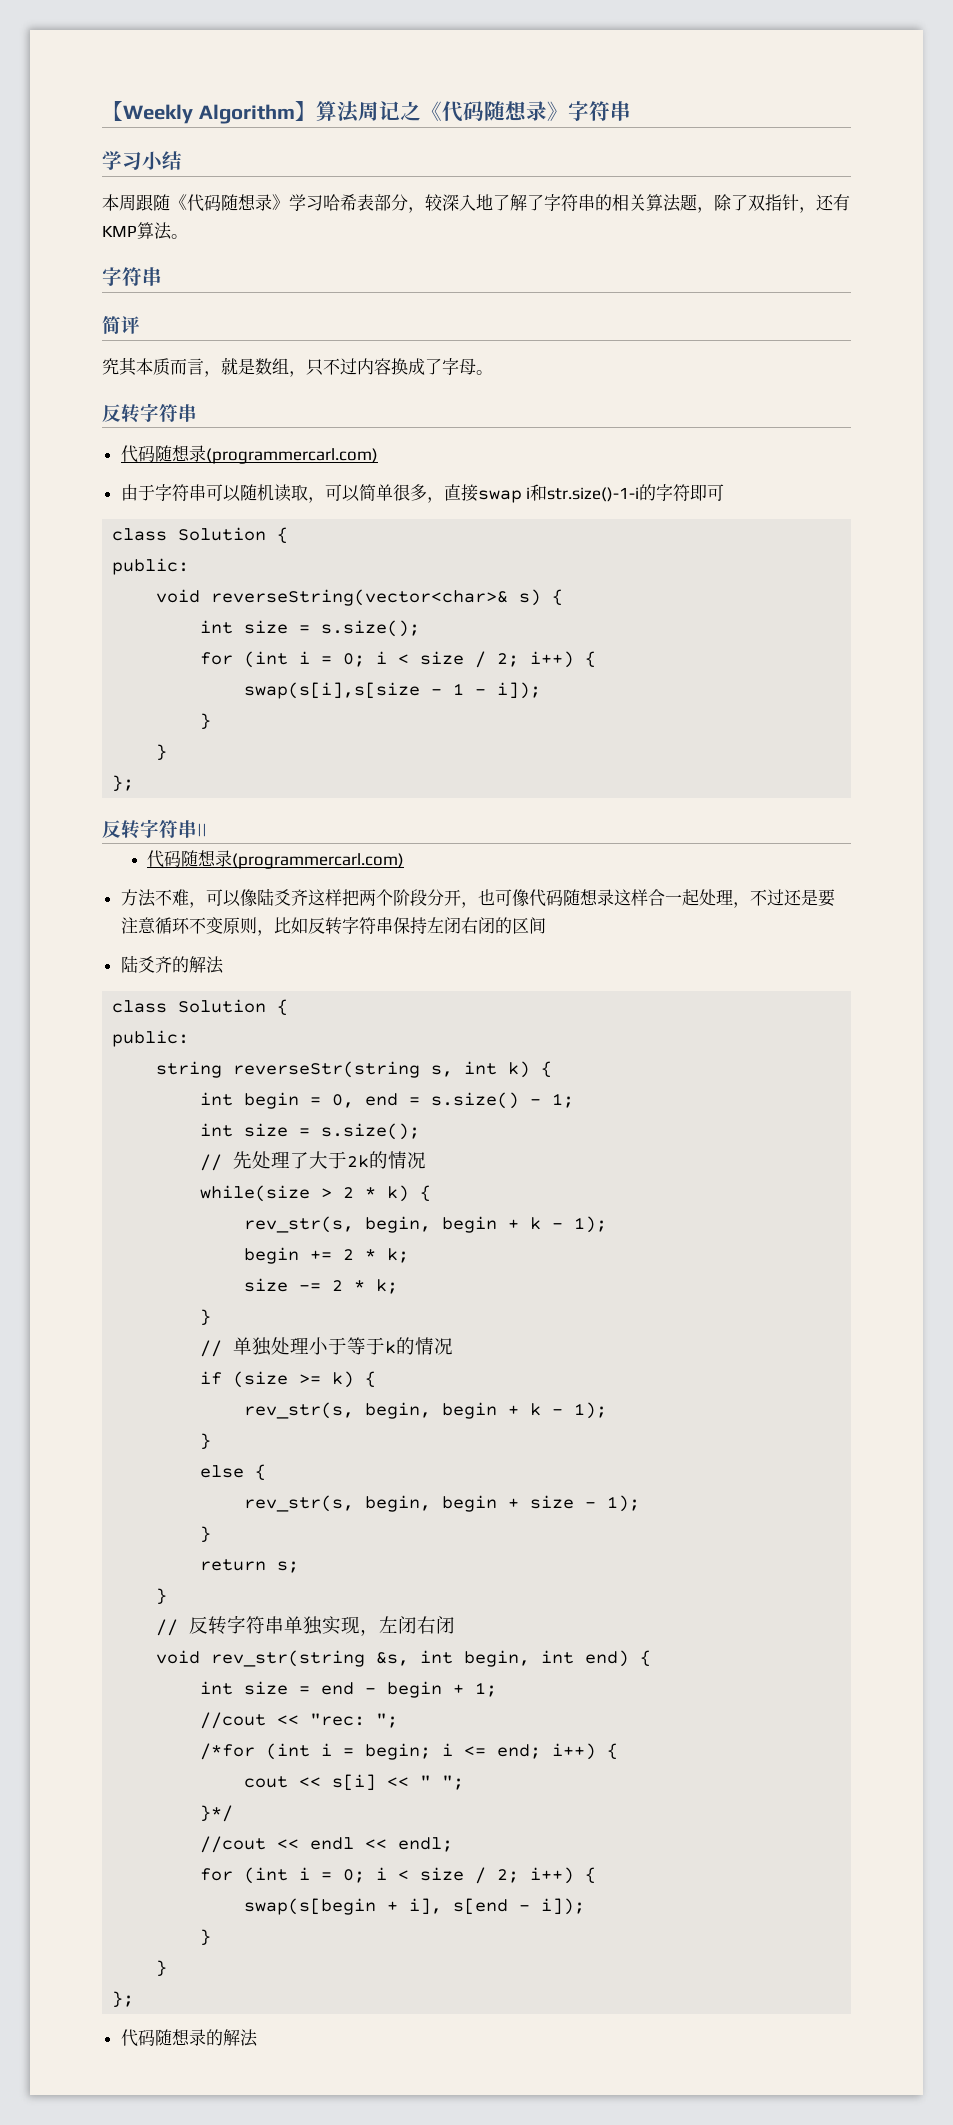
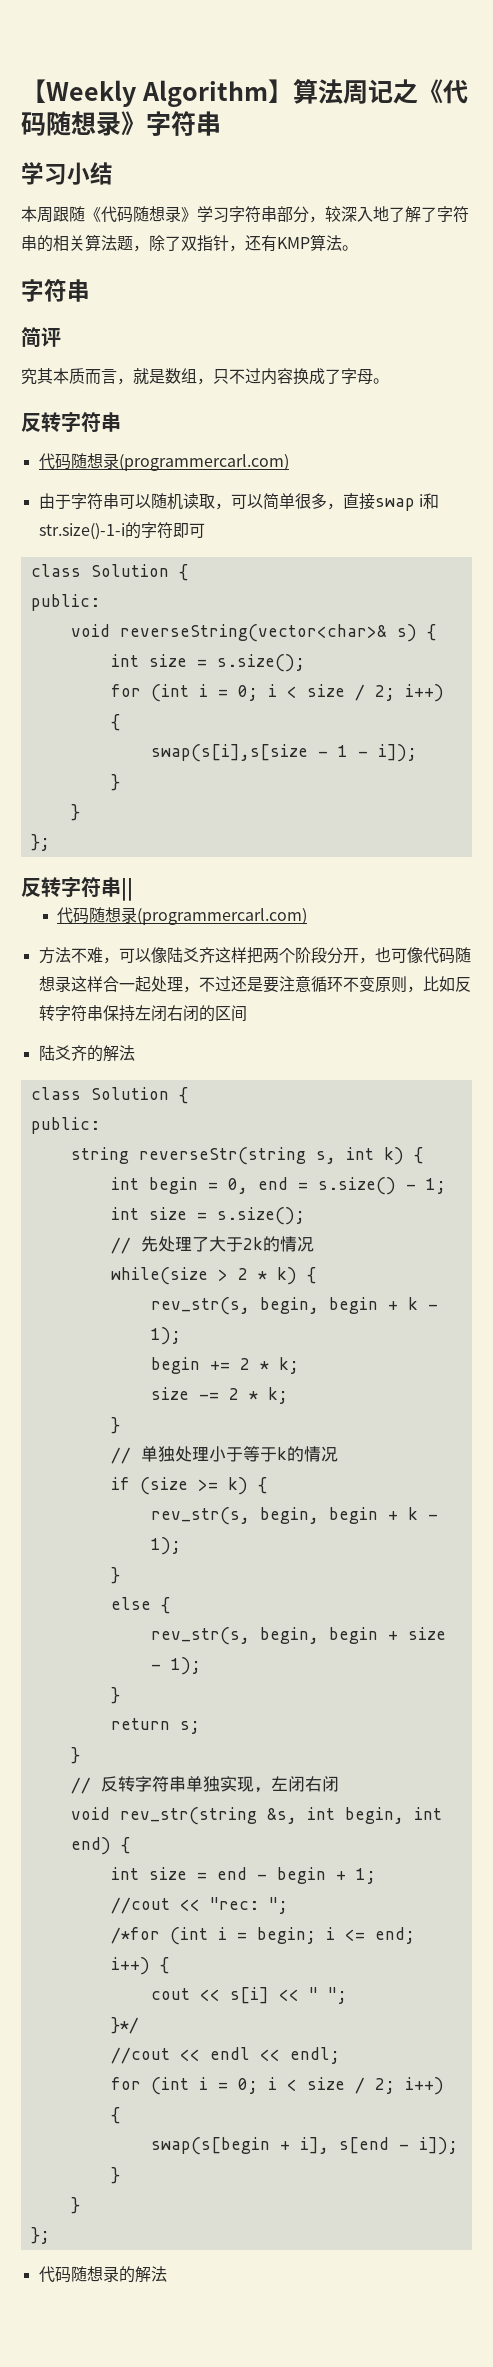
[323,194,374,211] 哈希表 -> [229,206,277,223] 字符串

